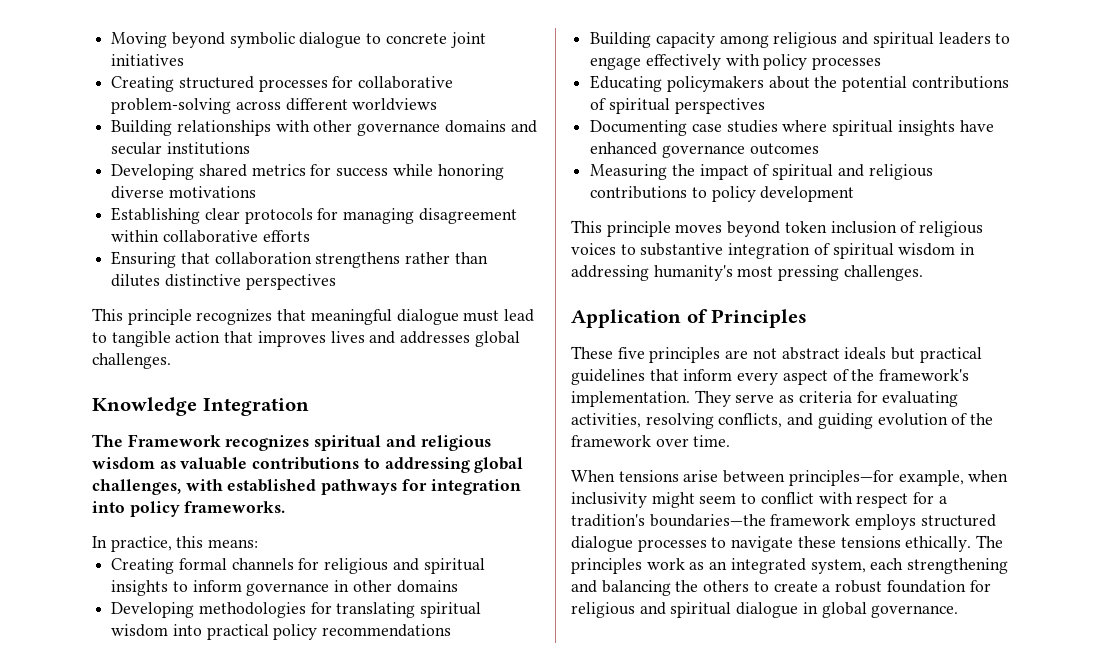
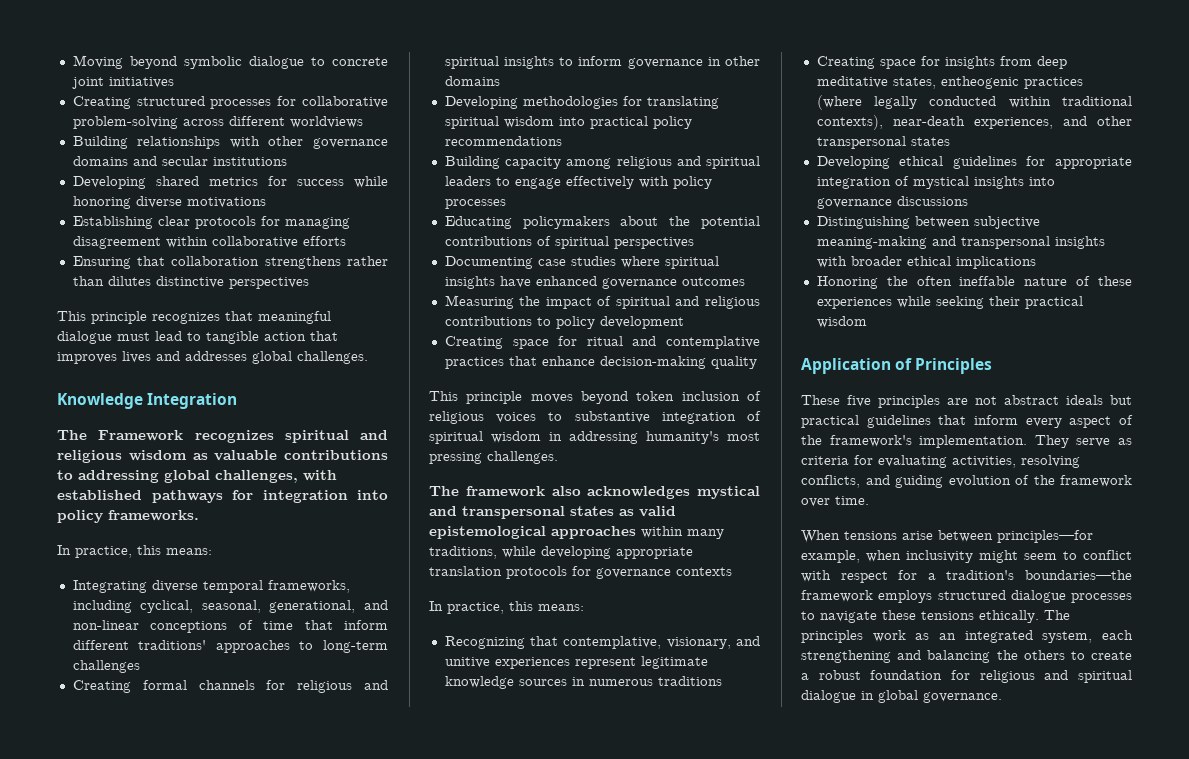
(259, 543) none -> [72,580,350,593] [72,600,388,613] [72,620,389,633] [72,640,388,653] [72,660,140,673] // Integrating diverse temporal frameworks, including cyclical, seasonal, generational, and non-linear conceptions of time that inform different traditions' approaches to long-term challenges
(855, 194) none -> [444,336,760,349] [444,356,757,369] // Creating space for ritual and contemplative practices that enhance decision-making quality
(923, 273) none -> [429,486,760,499] [429,506,676,519] [429,526,724,539] [429,546,693,559] [429,566,732,579] [429,601,584,614] [444,636,760,649] [444,656,708,669] [444,676,722,689] [816,56,1067,69] [816,76,1083,89] [816,95,1132,110] [816,115,1132,130] [816,136,950,149] [816,156,1132,169] [816,176,1055,189] [816,196,968,209] [816,216,1040,229] [816,236,1105,249] [816,256,1036,269] [816,276,1132,289] [816,296,1083,309] [816,316,867,328] // The framework also acknowledges mystical and transpersonal states as valid epistemological approaches within many traditions, while developing appropriate translation protocols for governance contexts // In practice, this means: // Recognizing that contemplative, visionary, and unitive experiences represent legitimate knowledge sources in numerous traditions // Creating space for insights from deep meditative states, entheogenic practices (where legally conducted within traditional contexts), near-death experiences, and other transpersonal states // Developing ethical guidelines for appropriate integration of mystical insights into governance discussions // Distinguishing between subjective meaning-making and transpersonal insights with broader ethical implications // Honoring the often ineffable nature of these experiences while seeking their practical wisdom

